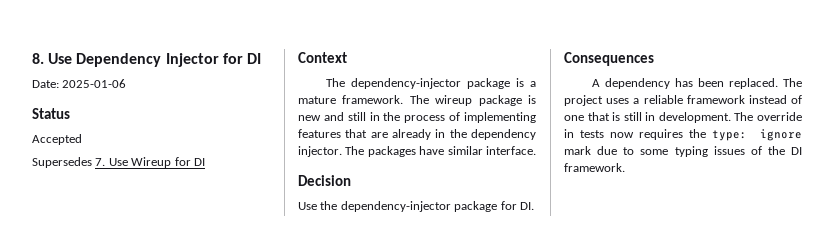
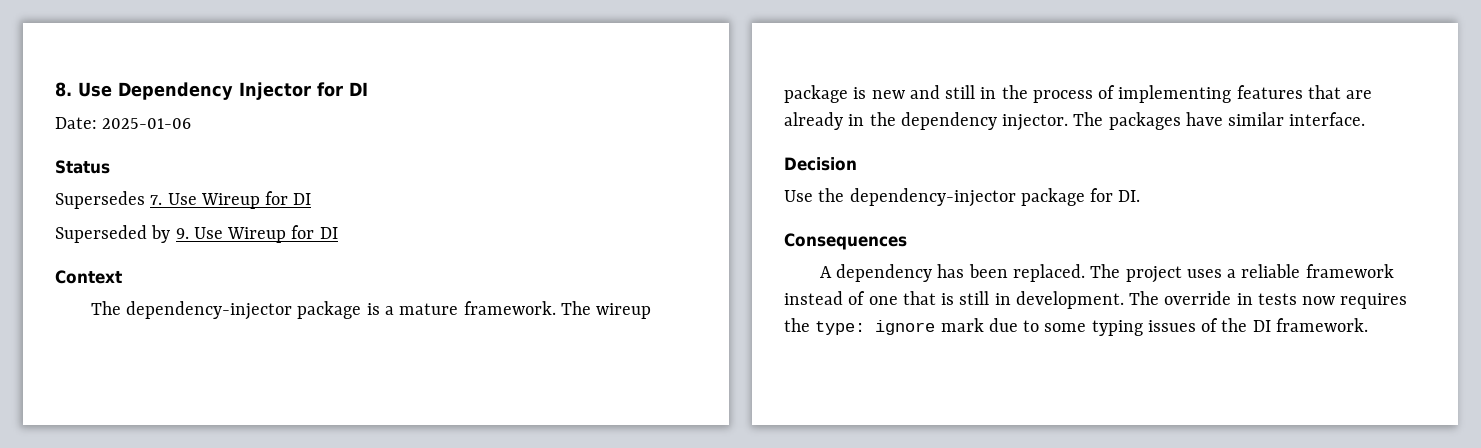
[32,134,82,145] // Accepted -> (110, 167) none
(205, 162) none -> [55,225,338,243] // Superseded by 9. Use Wireup for DI

